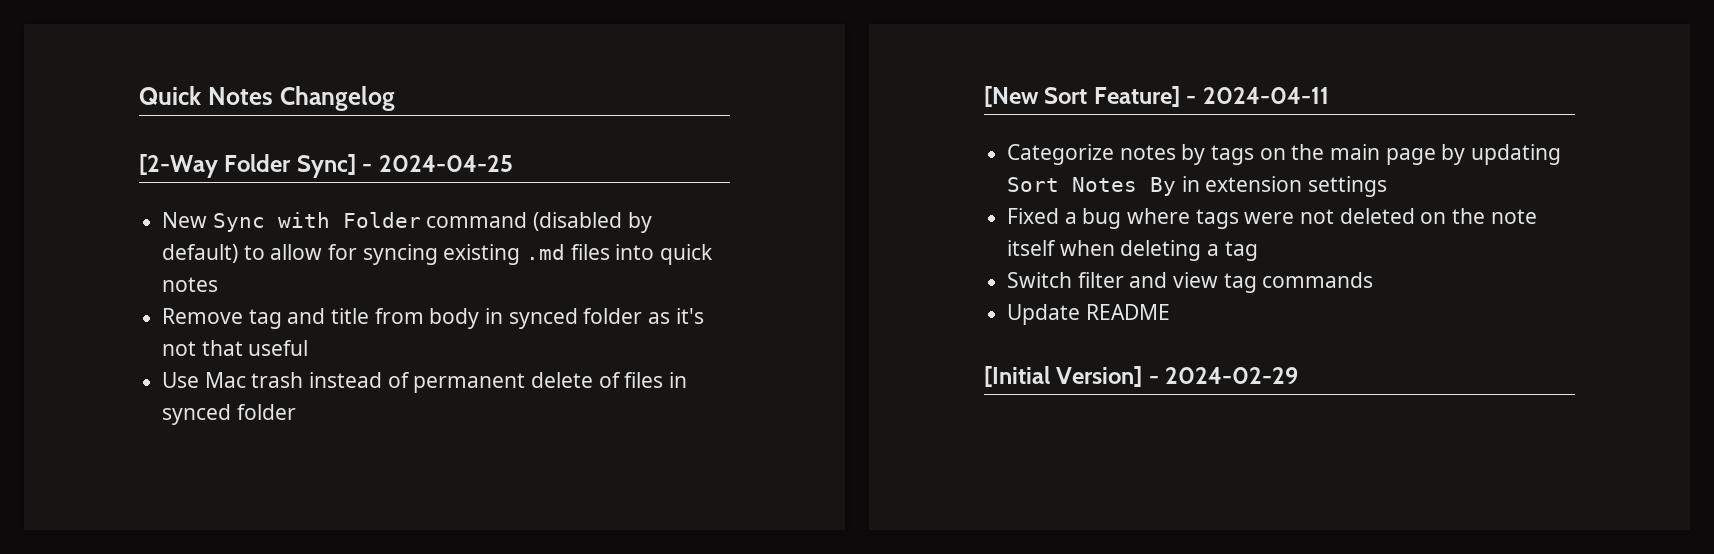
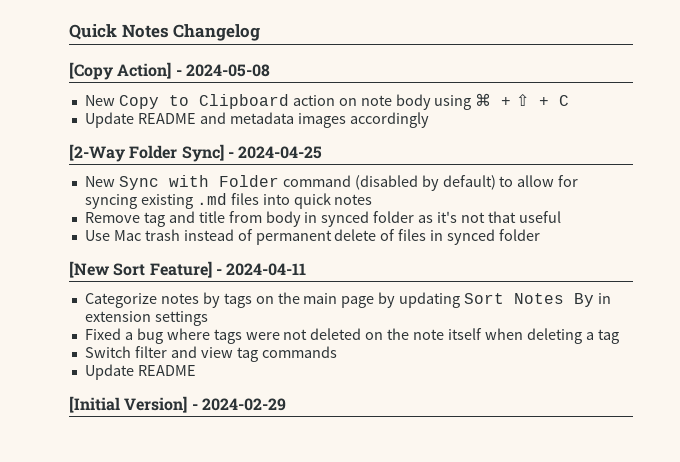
(395, 98) none -> [69,62,270,80] [84,93,570,110] [84,112,429,128] // [Copy Action] - 2024-05-08 // New Copy to Clipboard action on note body using ⌘ + ⇧ + C // Update README and metadata images accordingly

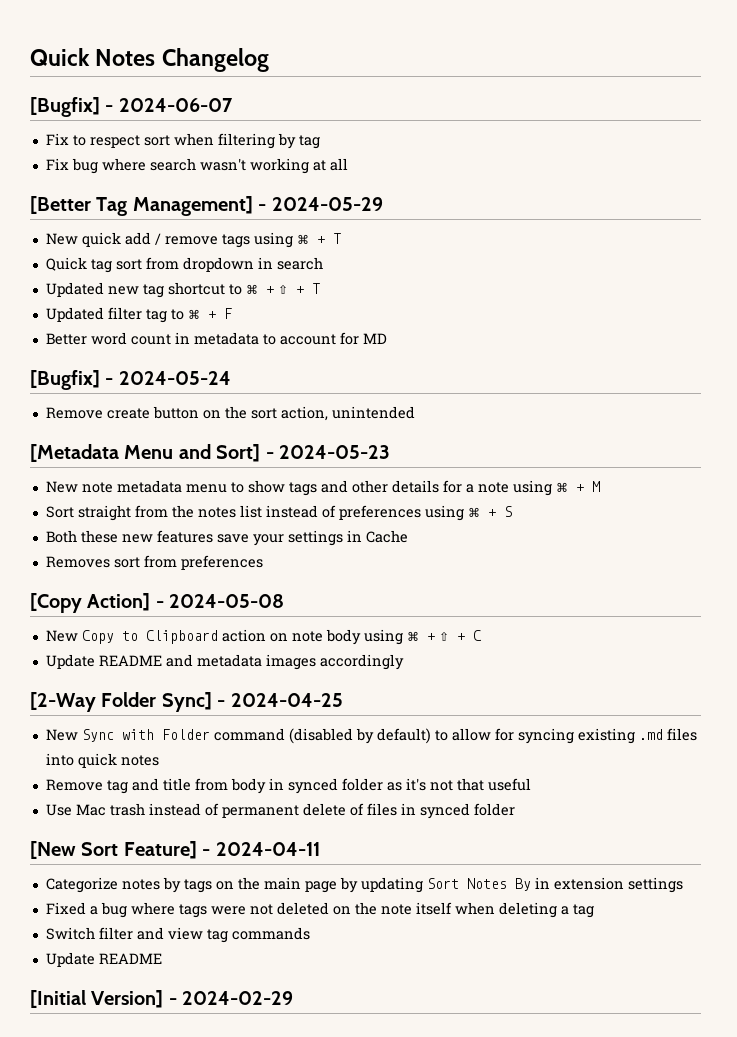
(261, 32) none -> [30,97,233,117] [45,133,320,149] [45,158,348,174] [30,196,383,216] [45,232,341,248] [45,257,323,273] [45,282,320,298] [45,307,232,323] [45,332,387,345] [30,370,231,390] [45,406,415,421] [30,444,390,462] [45,480,600,496] [45,505,512,521] [45,530,408,546] [45,555,263,570] // [Bugfix] - 2024-06-07 // Fix to respect sort when filtering by tag // Fix bug where search wasn't working at all // [Better Tag Management] - 2024-05-29 // New quick add / remove tags using ⌘ + T // Quick tag sort from dropdown in search // Updated new tag shortcut to ⌘ + ⇧ + T // Updated filter tag to ⌘ + F // Better word count in metadata to account for MD // [Bugfix] - 2024-05-24 // Remove create button on the sort action, unintended // [Metadata Menu and Sort] - 2024-05-23 // New note metadata menu to show tags and other details for a note using ⌘ + M // Sort straight from the notes list instead of preferences using ⌘ + S // Both these new features save your settings in Cache // Removes sort from preferences

